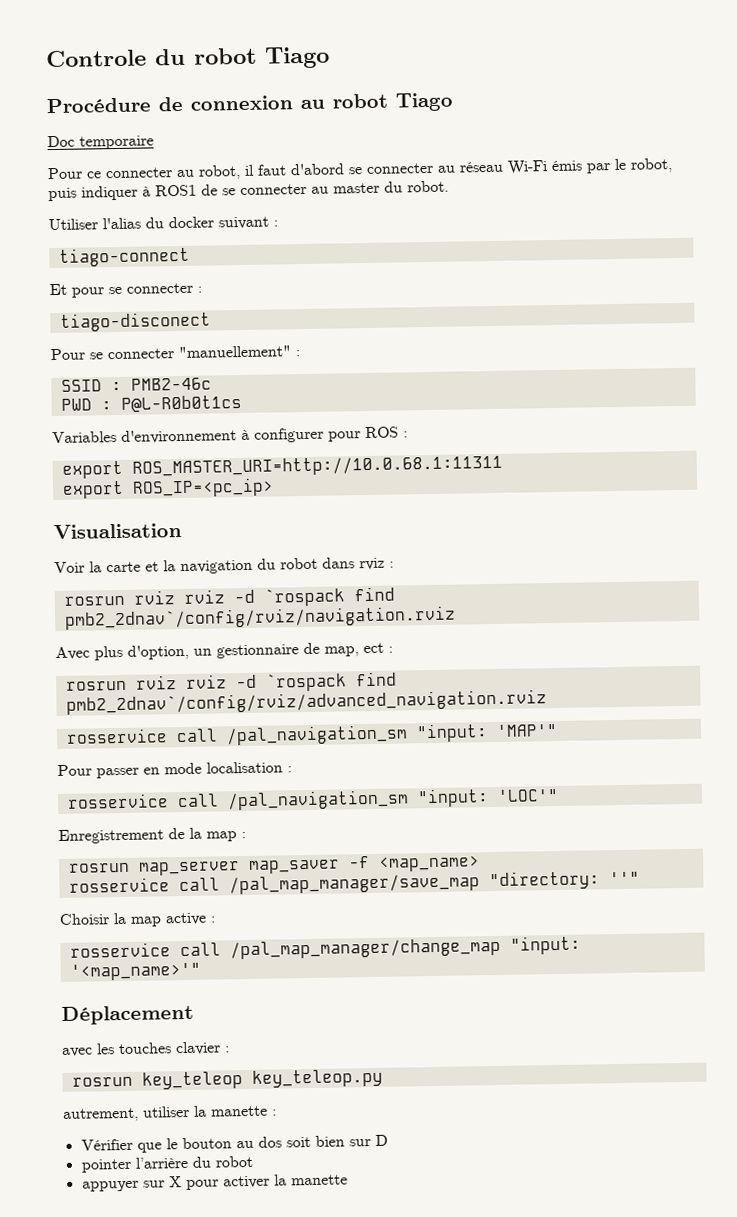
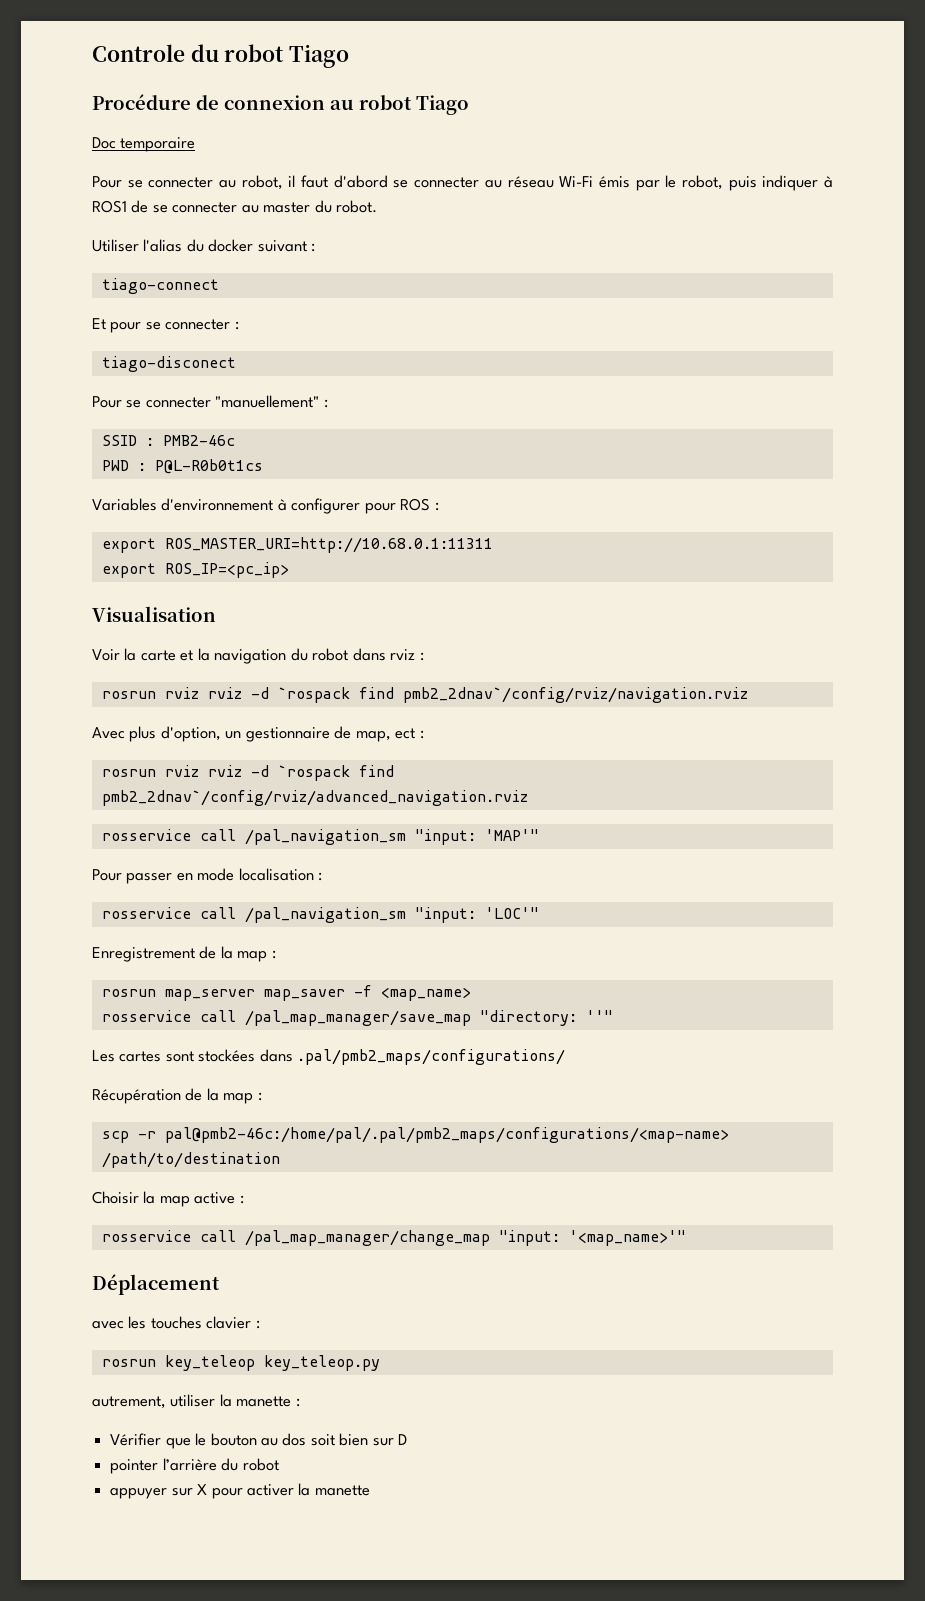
[86,171,102,179] ce -> [127,180,143,188] se
[131,454,503,478] ROS_MASTER_URI=http://10.0.68.1:11311 -> [164,537,493,553] ROS_MASTER_URI=http://10.68.0.1:11311
(640, 878) none -> [92,1049,566,1065] [92,1088,262,1104] [101,1127,729,1143] [101,1152,280,1168] // Les cartes sont stockées dans .pal/pmb2_maps/configurations/ // Récupération de la map : // scp -r pal@pmb2-46c:/home/pal/.pal/pmb2_maps/configurations/<map-name> /path/to/destination

